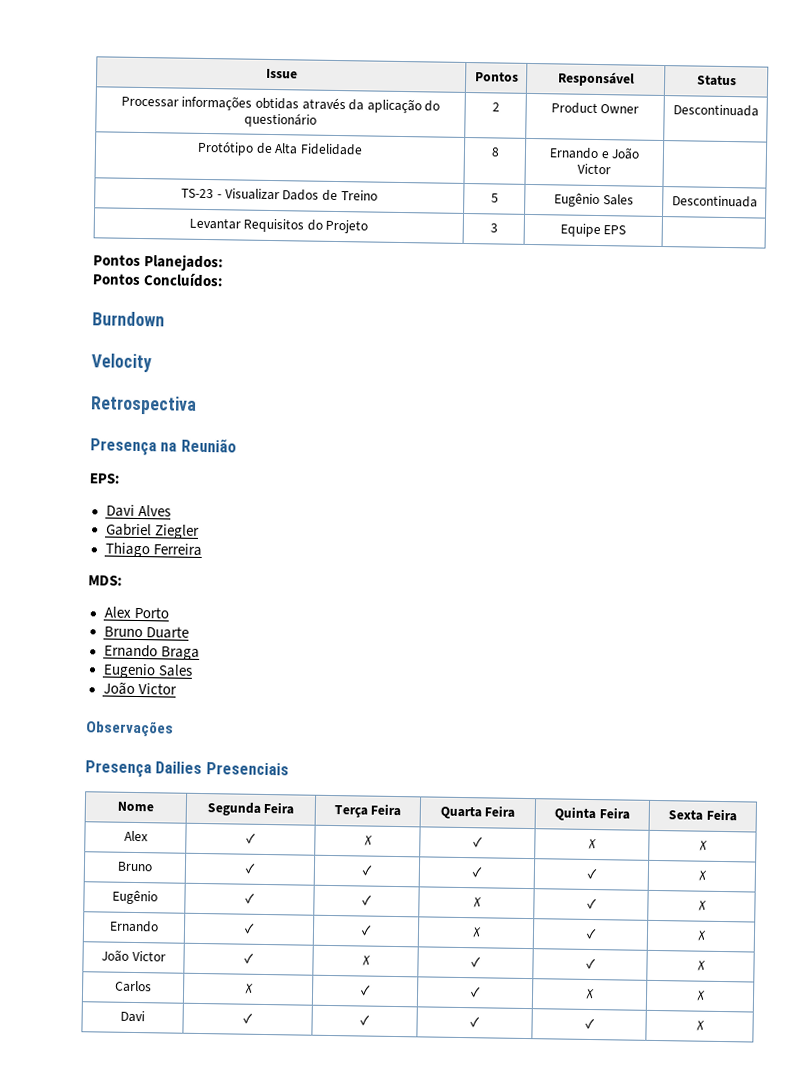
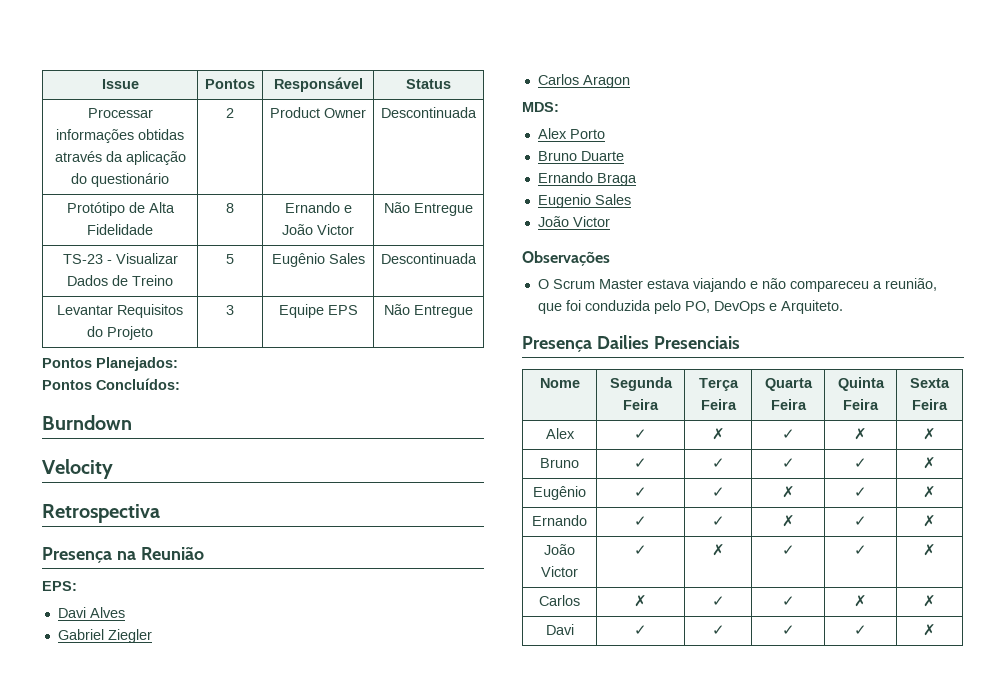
(611, 169) none -> [384,202,473,216] Não Entregue
(627, 230) none -> [384,304,473,318] Não Entregue
[104,542,202,558] Thiago Ferreira -> [537,74,630,88] Carlos Aragon
(174, 728) none -> [537,278,937,292] [537,300,843,314] // O Scrum Master estava viajando e não compareceu a reunião, que foi conduzida pelo PO, DevOps e Arquiteto.

